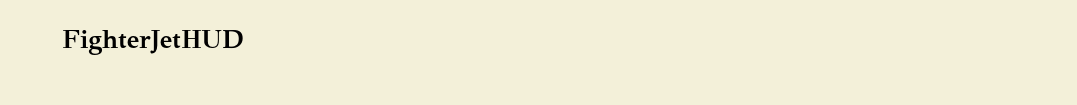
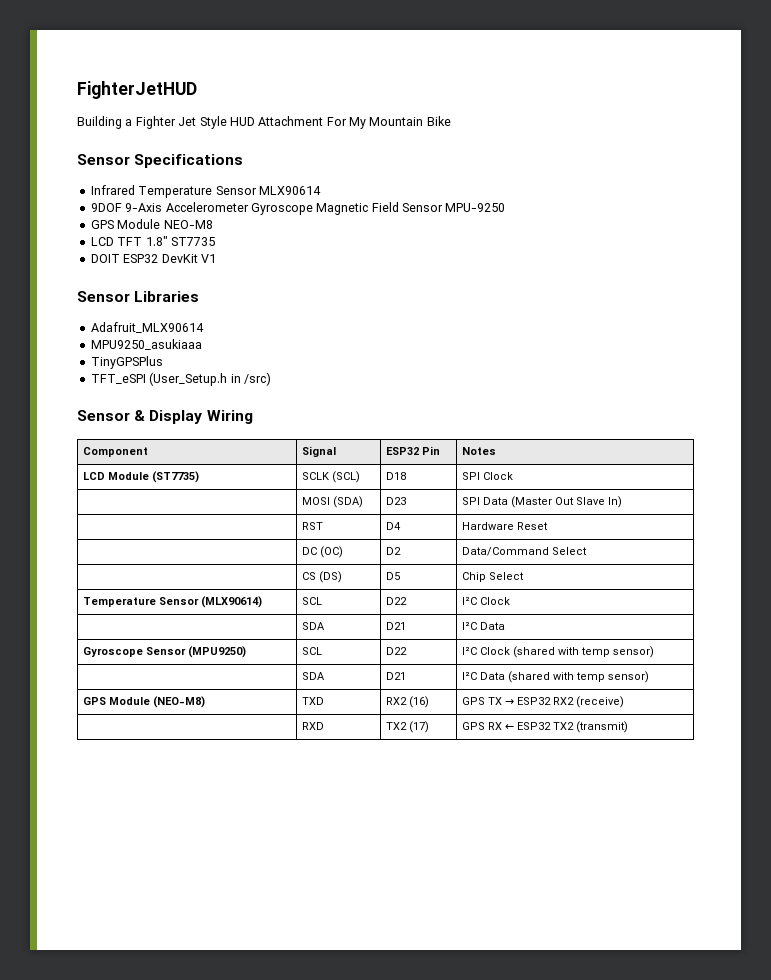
(244, 42) none -> [77,116,451,129] [77,154,244,168] [90,185,321,198] [90,202,506,215] [90,219,213,229] [90,236,215,246] [90,254,216,263] [77,291,200,302] [90,322,204,333] [90,339,202,350] [90,356,163,369] [90,372,271,386] [77,410,253,424] [82,447,148,457] [301,446,336,457] [385,446,440,455] [461,447,496,455] [82,471,199,483] [301,471,360,483] [385,472,406,480] [461,472,513,480] [301,496,363,508] [385,497,406,505] [461,496,622,508] [301,522,323,530] [385,522,401,530] [461,522,548,530] [301,546,343,558] [385,547,401,555] [461,547,587,556] [301,571,342,583] [385,572,400,580] [461,572,524,582] [82,596,262,608] [301,597,322,605] [385,597,407,605] [461,597,510,605] [301,622,325,630] [385,622,406,630] [461,622,505,630] [82,646,246,658] [301,647,322,655] [385,647,407,655] [461,646,654,658] [301,672,325,680] [385,672,406,680] [461,671,649,683] [82,696,205,708] [301,697,324,705] [385,696,429,708] [461,696,624,708] [301,722,324,730] [385,721,429,733] [461,721,628,733] // Building a Fighter Jet Style HUD Attachment For My Mountain Bike // Sensor Specifications // Infrared Temperature Sensor MLX90614 // 9DOF 9-Axis Accelerometer Gyroscope Magnetic Field Sensor MPU-9250 // GPS Module NEO-M8 // LCD TFT 1.8" ST7735 // DOIT ESP32 DevKit V1 // Sensor Libraries // Adafruit_MLX90614 // MPU9250_asukiaaa // TinyGPSPlus // TFT_eSPI (User_Setup.h in /src) // Sensor & Display Wiring // Component | Signal | ESP32 Pin | Notes // LCD Module (ST7735) | SCLK (SCL) | D18 | SPI Clock // | MOSI (SDA) | D23 | SPI Data (Master Out Slave In) // | RST | D4 | Hardware Reset // | DC (OC) | D2 | Data/Command Select // | CS (DS) | D5 | Chip Select // Temperature Sensor (MLX90614) | SCL | D22 | I²C Clock // | SDA | D21 | I²C Data // Gyroscope Sensor (MPU9250) | SCL | D22 | I²C Clock (shared with temp sensor) // | SDA | D21 | I²C Data (shared with temp sensor) // GPS Module (NEO-M8) | TXD | RX2 (16) | GPS TX → ESP32 RX2 (receive) // | RXD | TX2 (17) | GPS RX ← ESP32 TX2 (transmit)

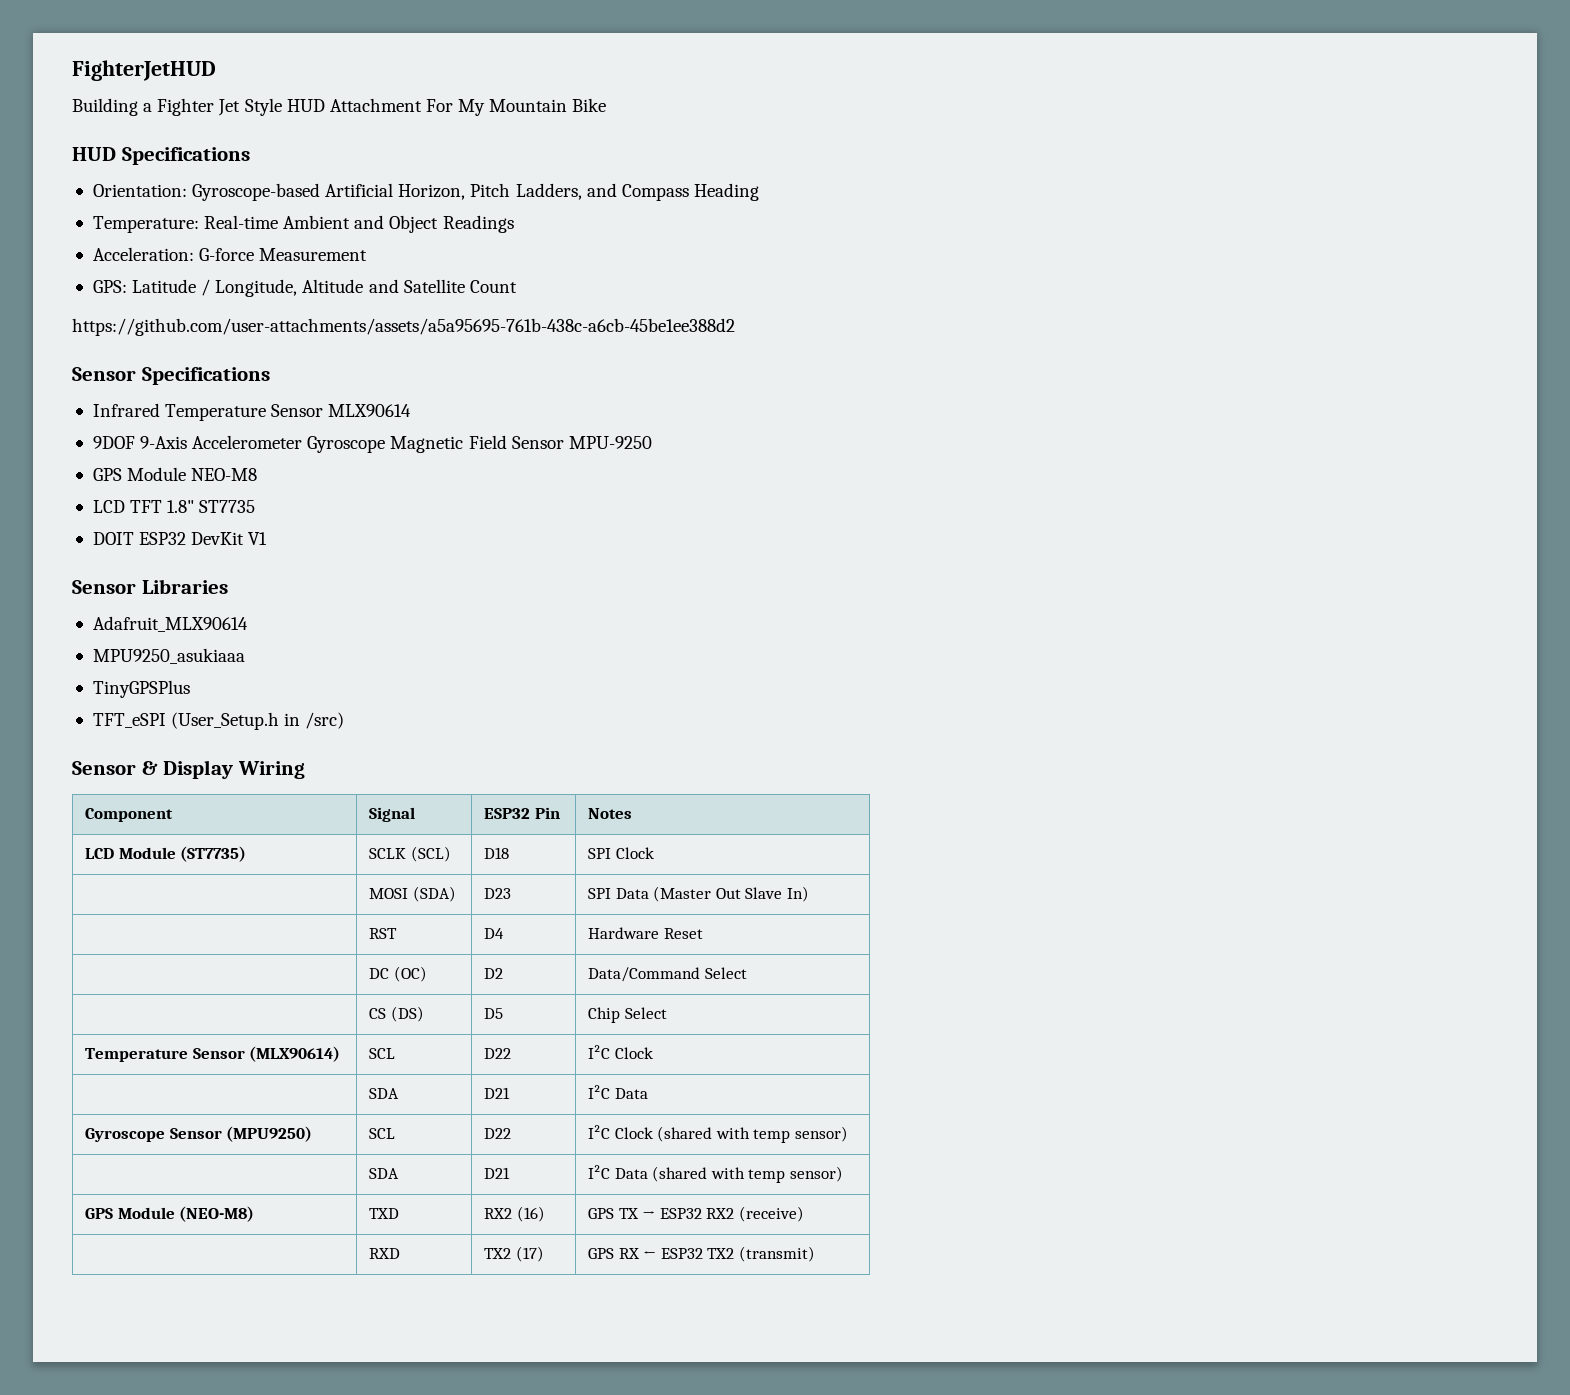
(451, 121) none -> [72,147,250,165] [92,183,759,201] [92,215,514,233] [92,247,368,261] [92,279,517,297] [72,318,735,336] // HUD Specifications // Orientation: Gyroscope-based Artificial Horizon, Pitch Ladders, and Compass Heading // Temperature: Real-time Ambient and Object Readings // Acceleration: G-force Measurement // GPS: Latitude / Longitude, Altitude and Satellite Count // https://github.com/user-attachments/assets/a5a95695-761b-438c-a6cb-45be1ee388d2

